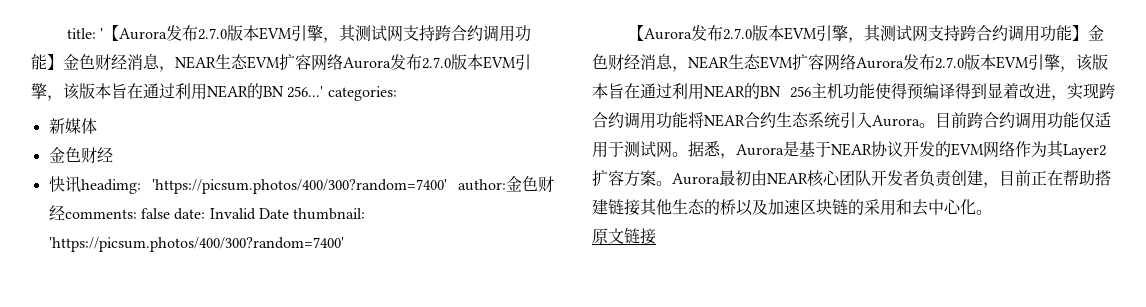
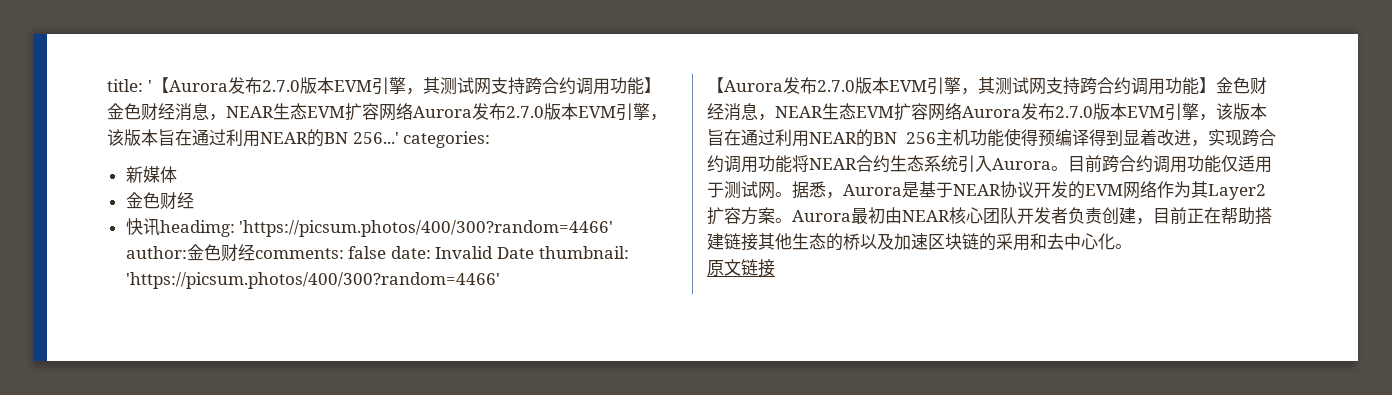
[151,179,447,194] 'https://picsum.photos/400/300?random=7400' -> [239,220,614,237] 'https://picsum.photos/400/300?random=4466'
[48,237,344,252] 'https://picsum.photos/400/300?random=7400' -> [125,272,500,289] 'https://picsum.photos/400/300?random=4466'

